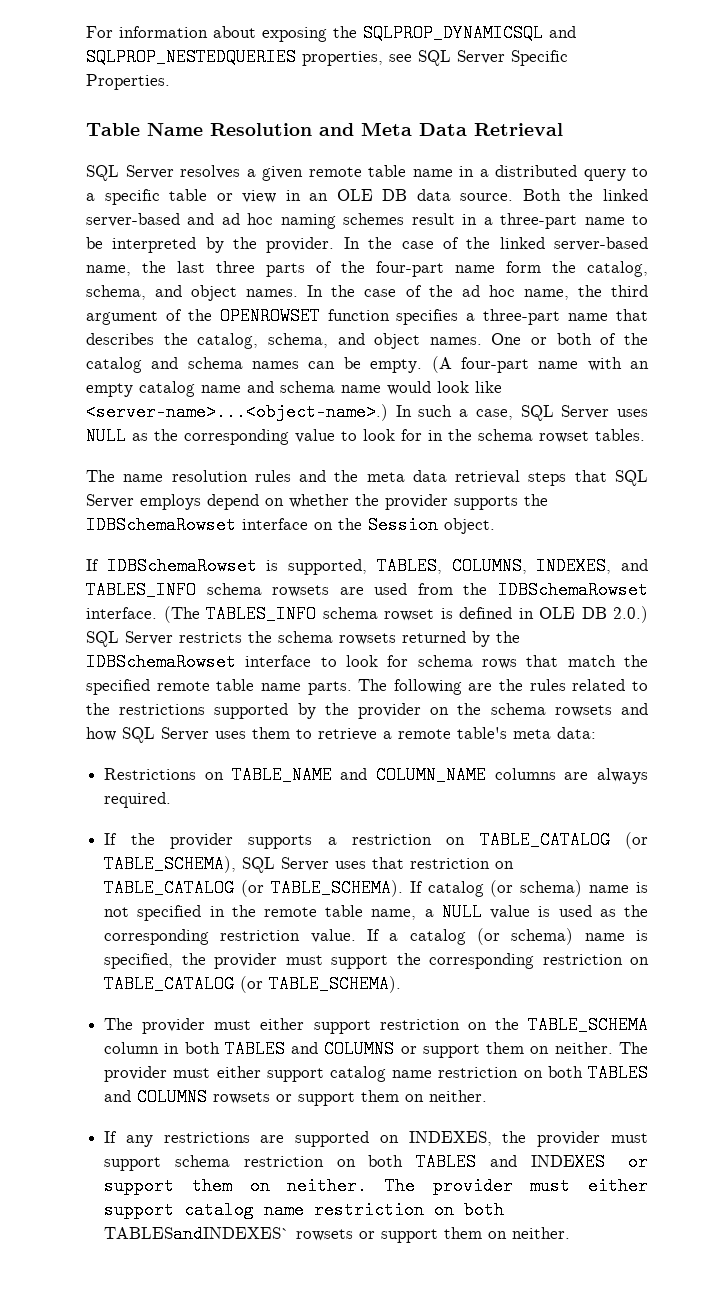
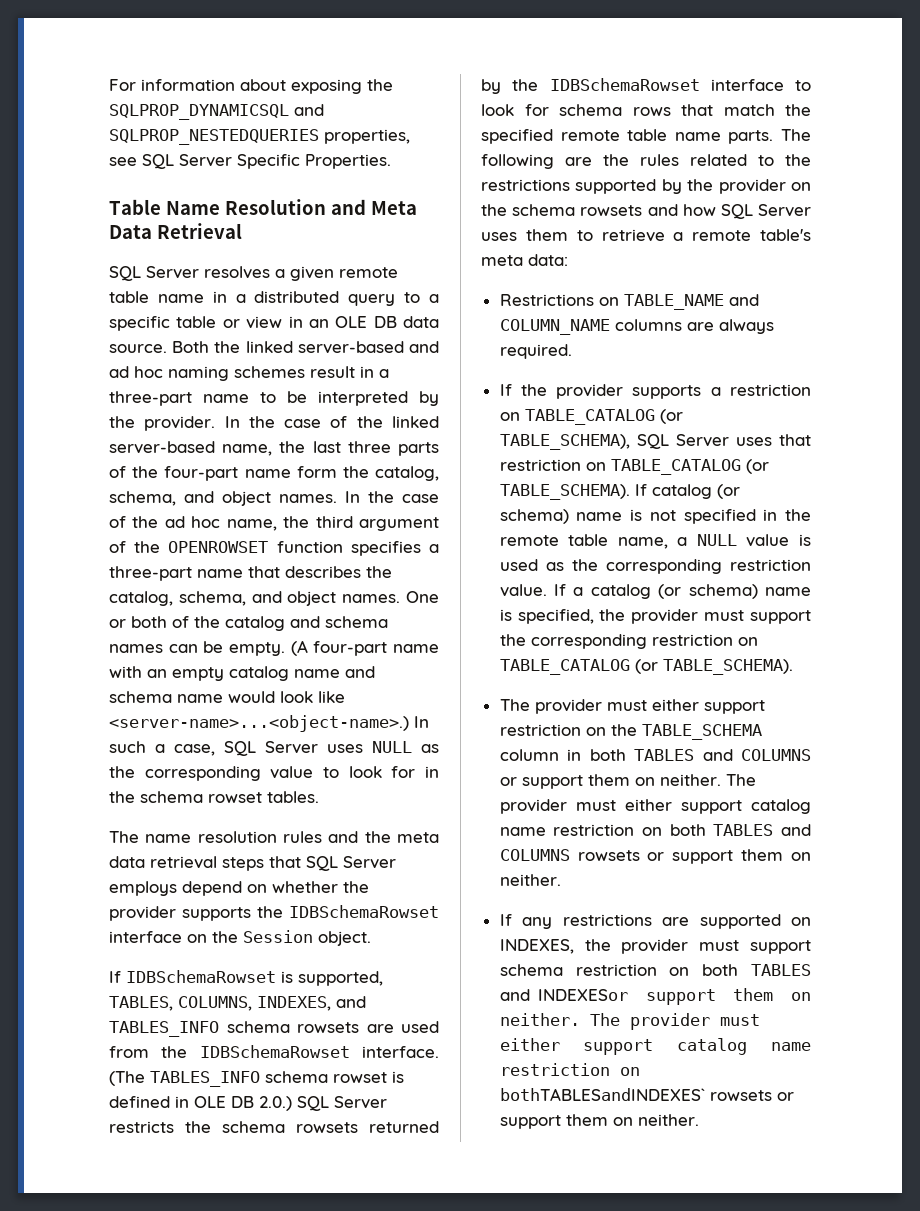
[530,1153,648,1171] INDEXES or -> [538,989,629,1001] INDEXESor
[464,1201,505,1219] [104,1225,291,1243] both TABLESandINDEXES` -> [499,1088,705,1101] bothTABLESandINDEXES`

